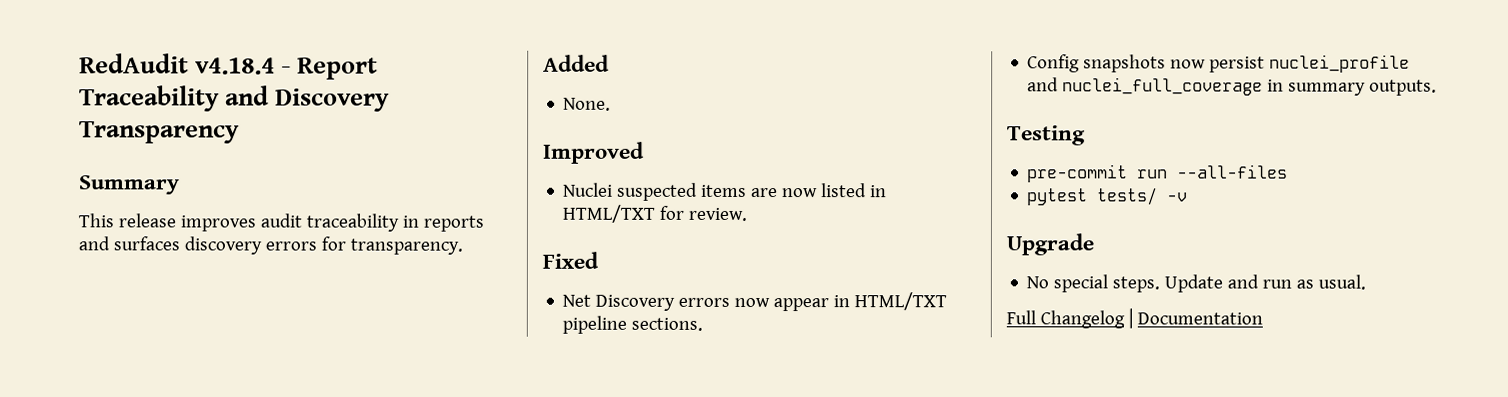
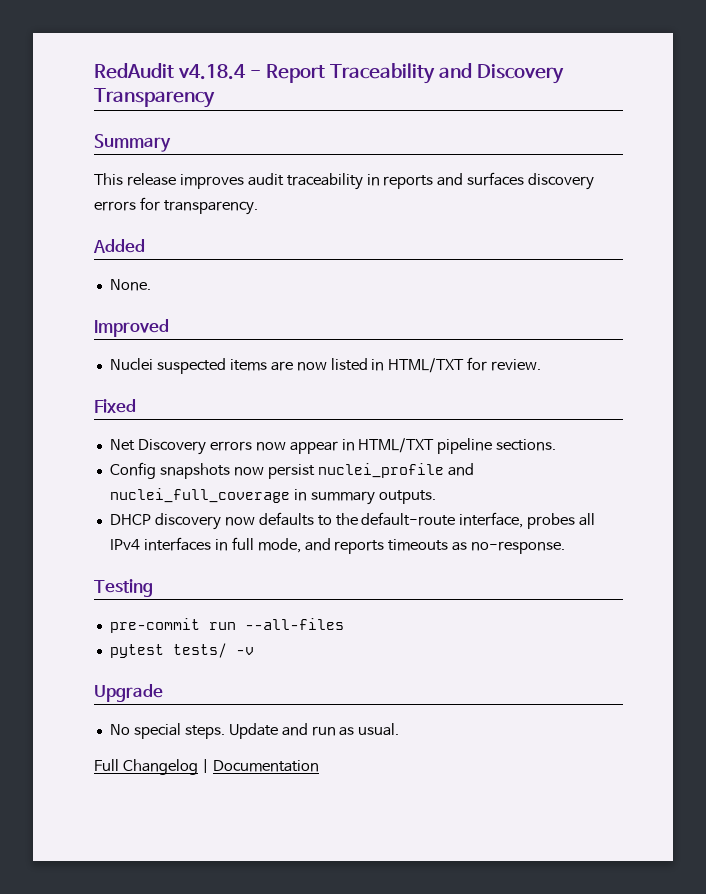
(1438, 87) none -> [109,512,596,530] [109,537,566,554] // DHCP discovery now defaults to the default-route interface, probes all IPv4 interfaces in full mode, and reports timeouts as no-response.

